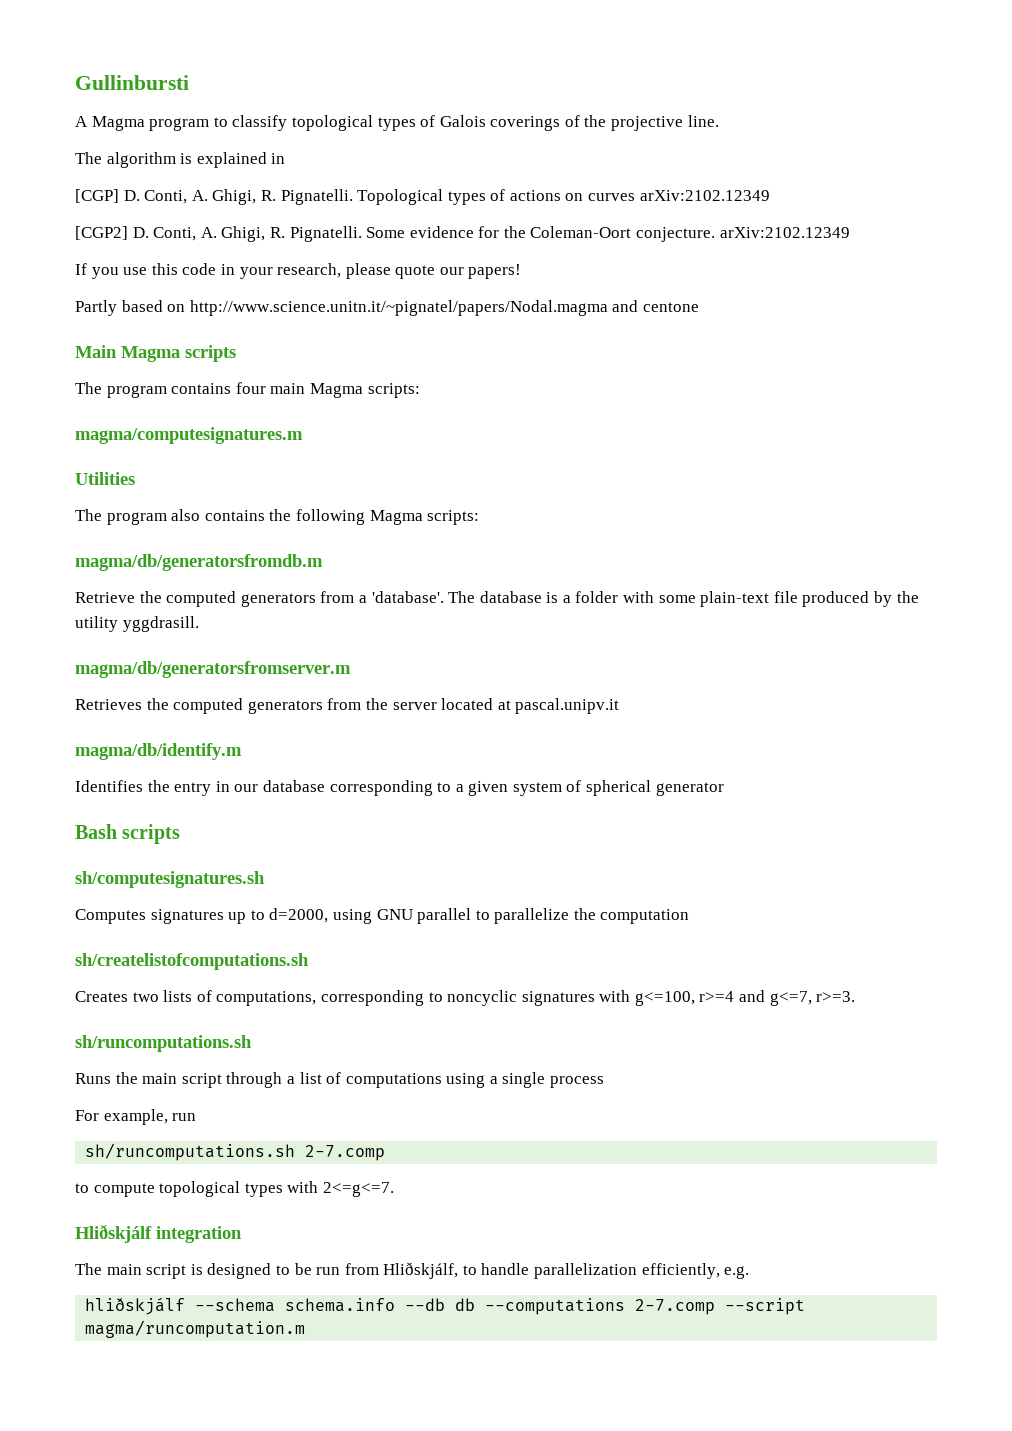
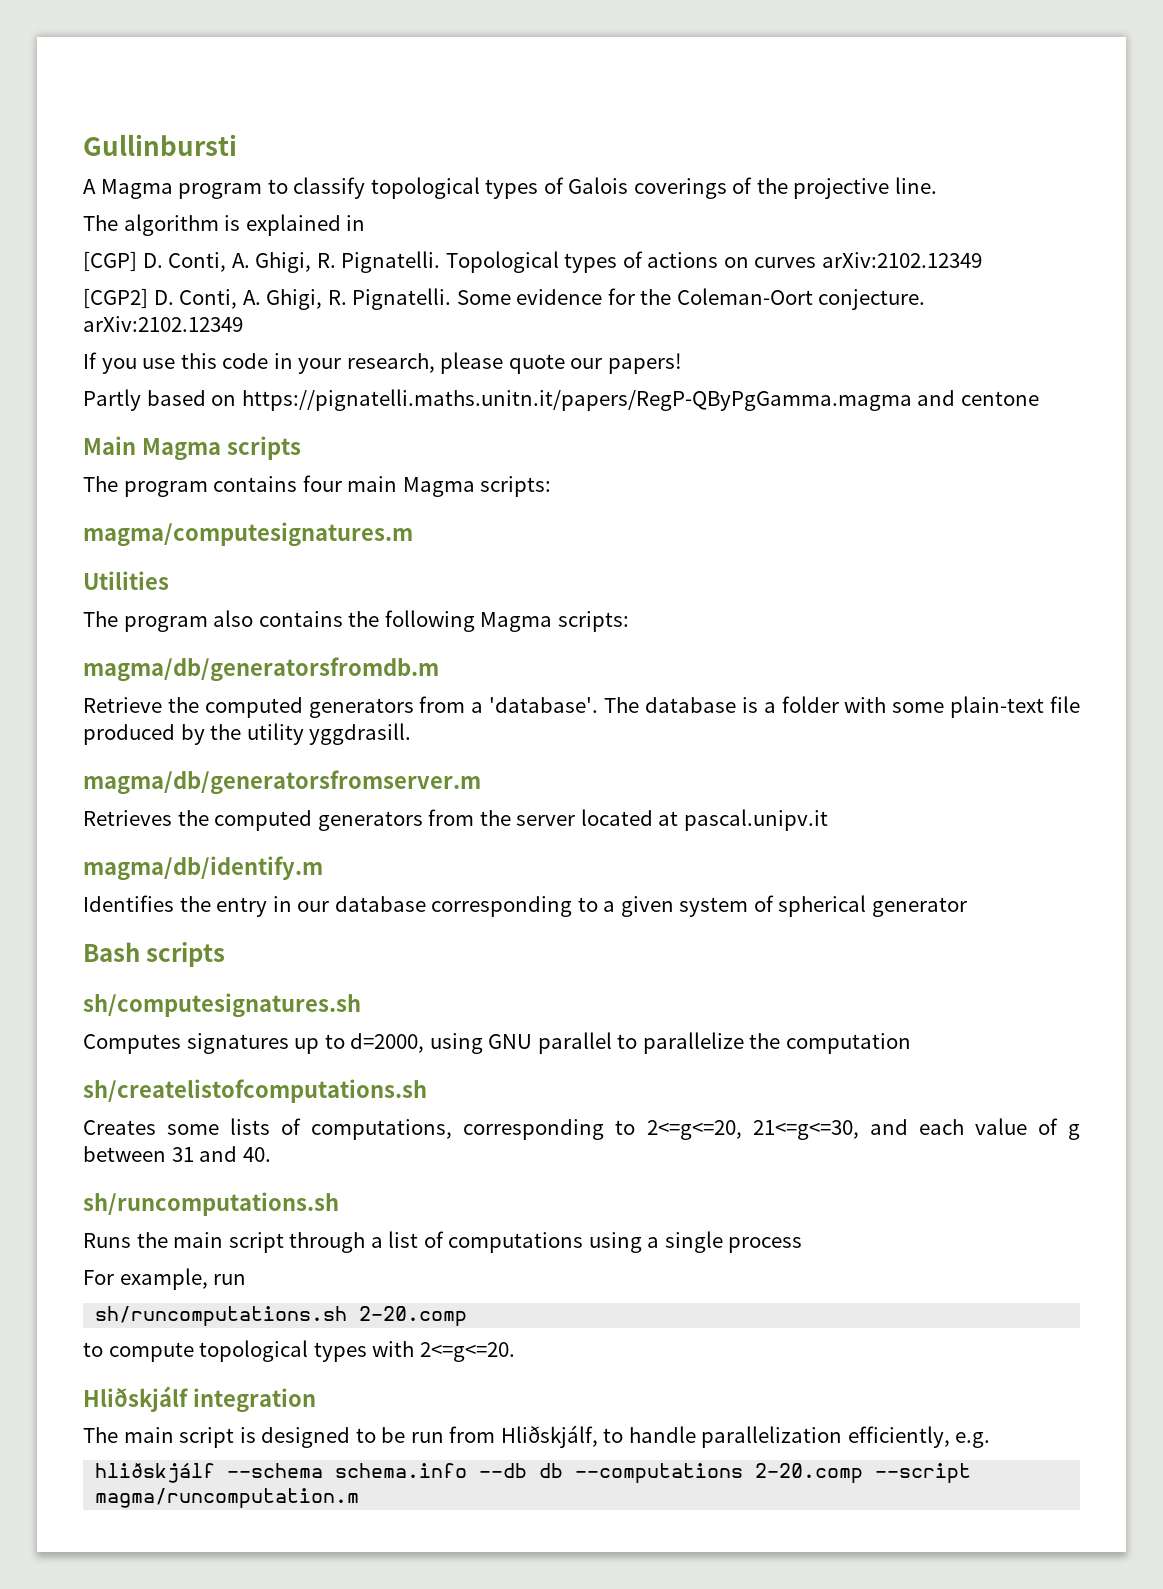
[189,300,608,316] http://www.science.unitn.it/~pignatel/papers/Nodal.magma -> [241,389,912,411] https://pignatelli.maths.unitn.it/papers/RegP-QByPgGamma.magma
[132,992,159,1002] two -> [167,1124,220,1135] some
[447,990,856,1006] noncyclic signatures with g<=100, r>=4 and g<=7, r>=3. -> [646,1118,1081,1140] [83,1146,271,1162] 2<=g<=20, 21<=g<=30, and each value of g between 31 and 40.
[305,1145,386,1161] 2-7.comp -> [359,1306,468,1326] 2-20.comp
[322,1182,394,1197] 2<=g<=7. -> [419,1342,515,1362] 2<=g<=20.
[635,1299,716,1315] 2-7.comp -> [755,1463,864,1483] 2-20.comp

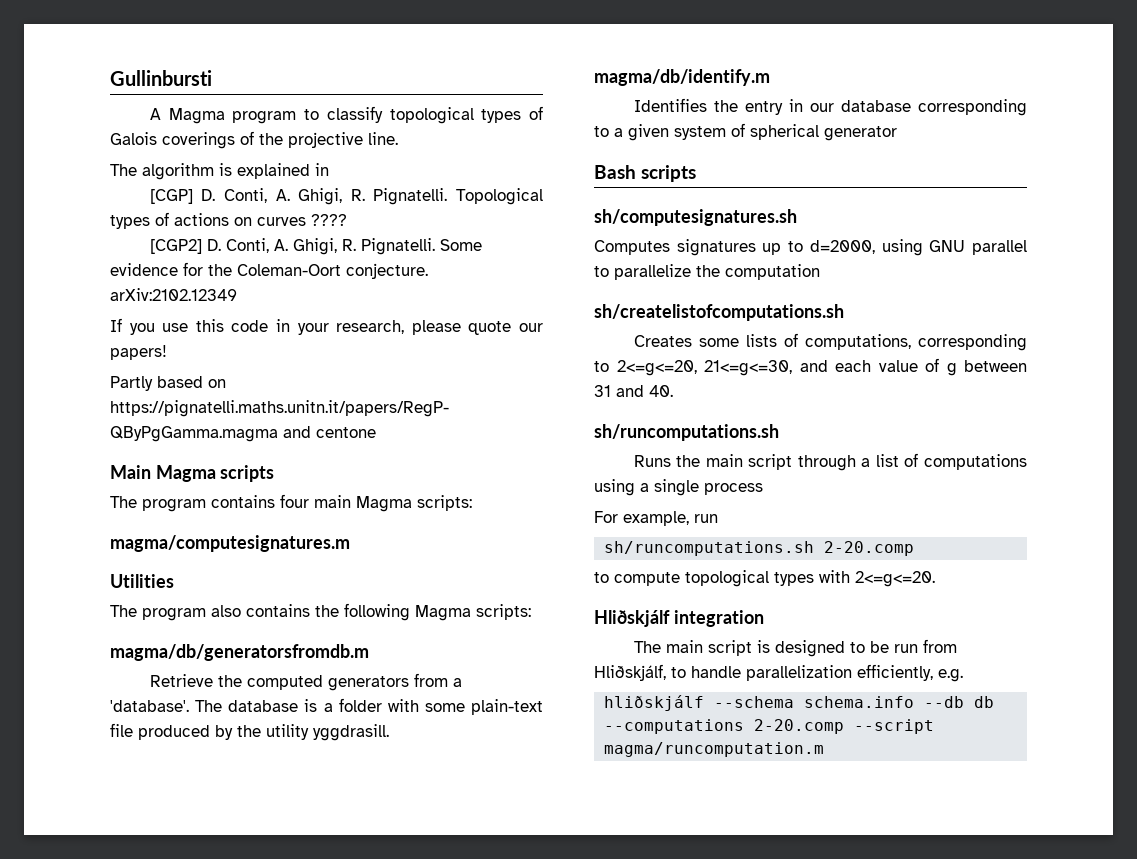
[821,252,982,268] arXiv:2102.12349 -> [311,214,347,226] ????
[83,770,481,795] [83,809,828,831] // magma/db/generatorsfromserver.m // Retrieves the computed generators from the server located at pascal.unipv.it -> (389, 732) none

